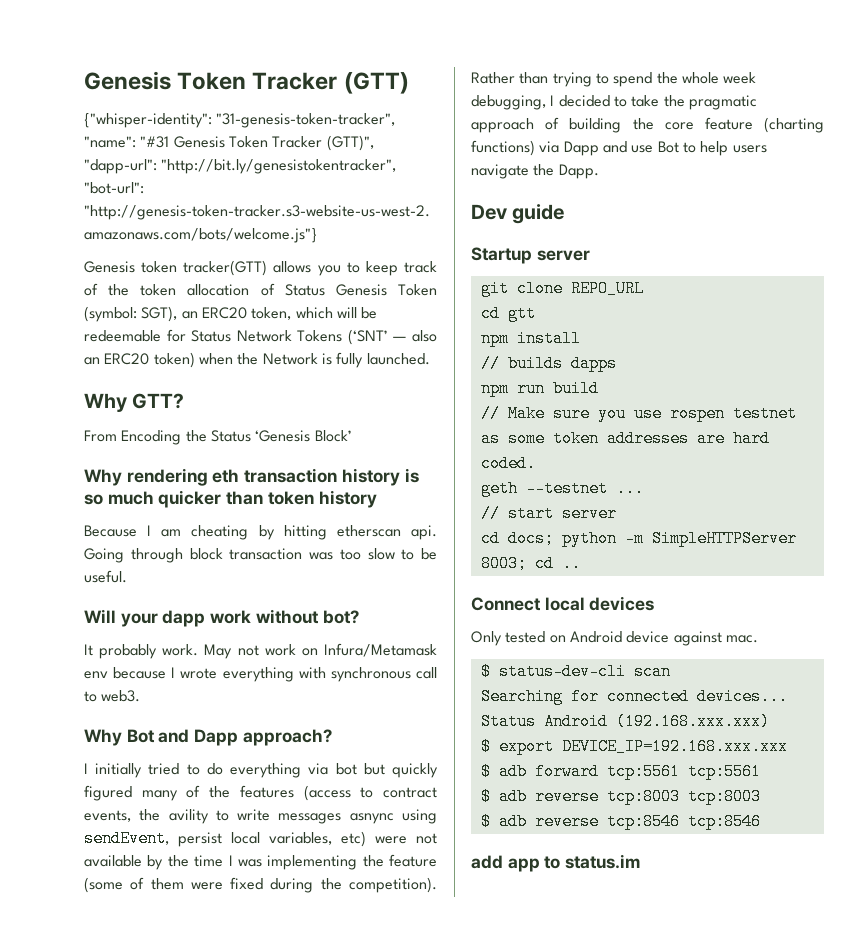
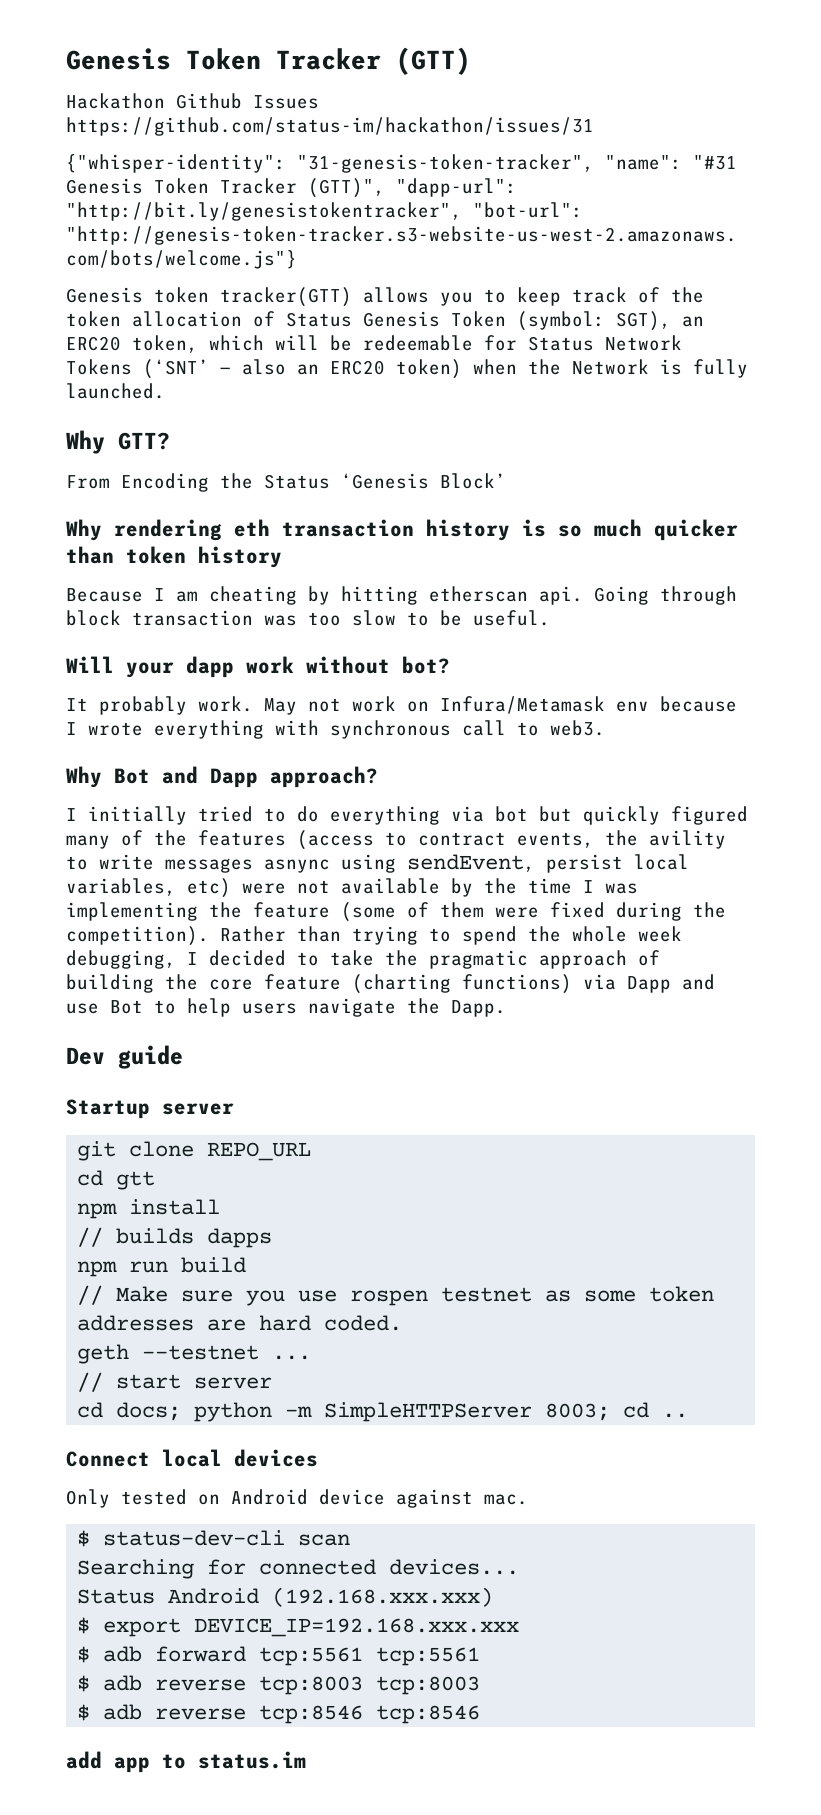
(409, 83) none -> [66,93,319,109] [66,117,594,136] // Hackathon Github Issues https://github.com/status-im/hackathon/issues/31

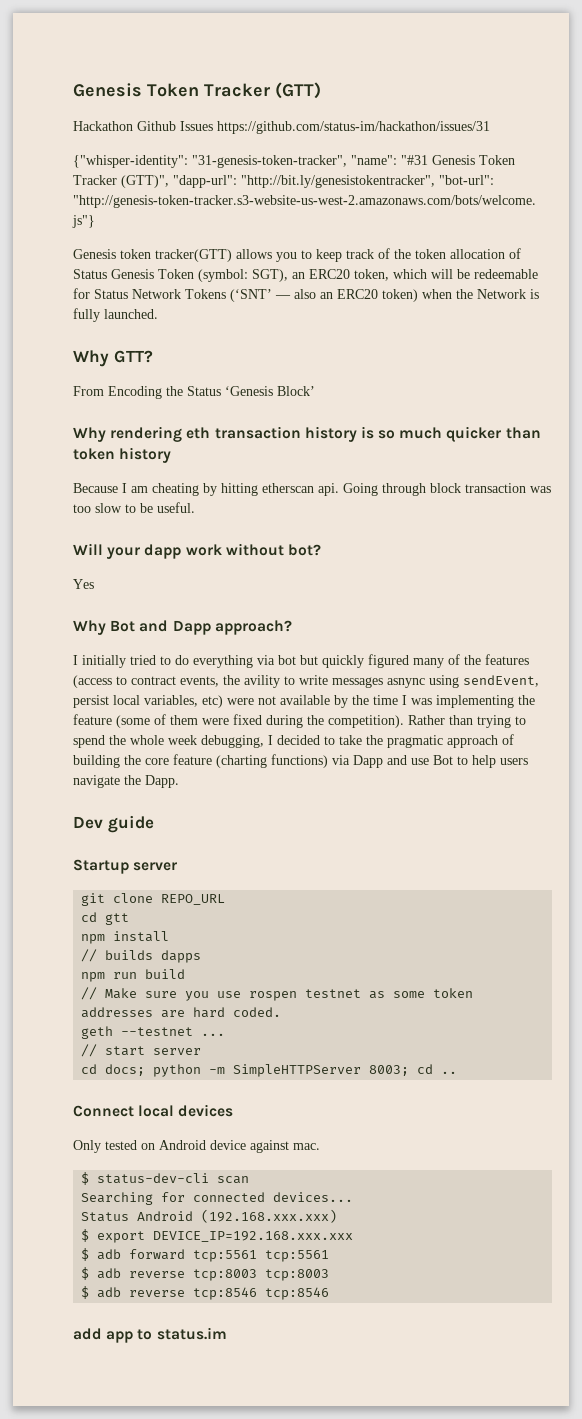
[66,696,737,715] [66,720,605,739] It probably work. May not work on Infura/Metamask env because I wrote everything with synchronous call to web3. -> [73,579,94,589] Yes

